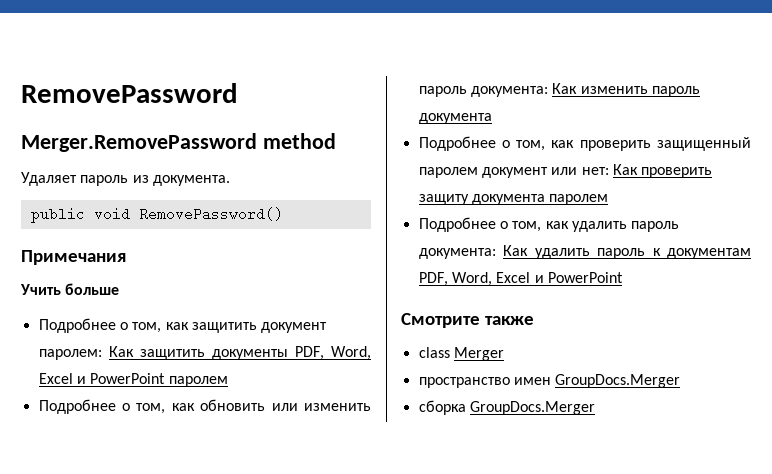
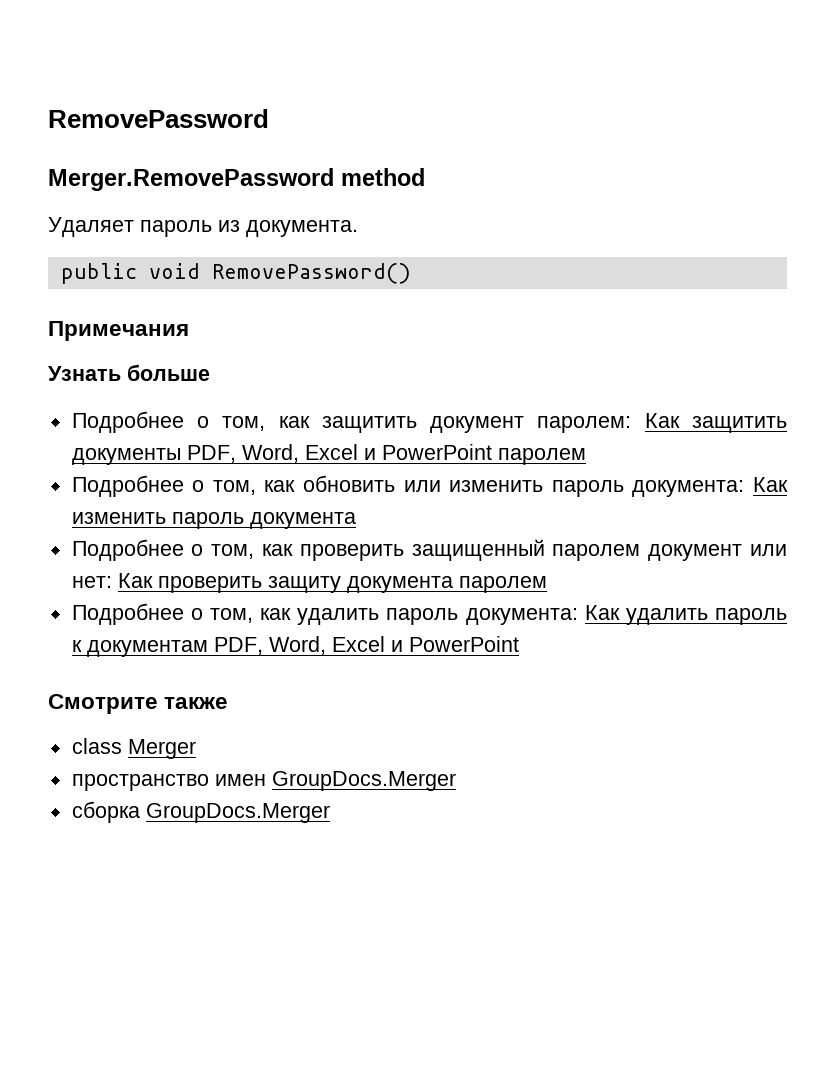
[20,284,61,295] Учить -> [48,366,121,381] Узнать

